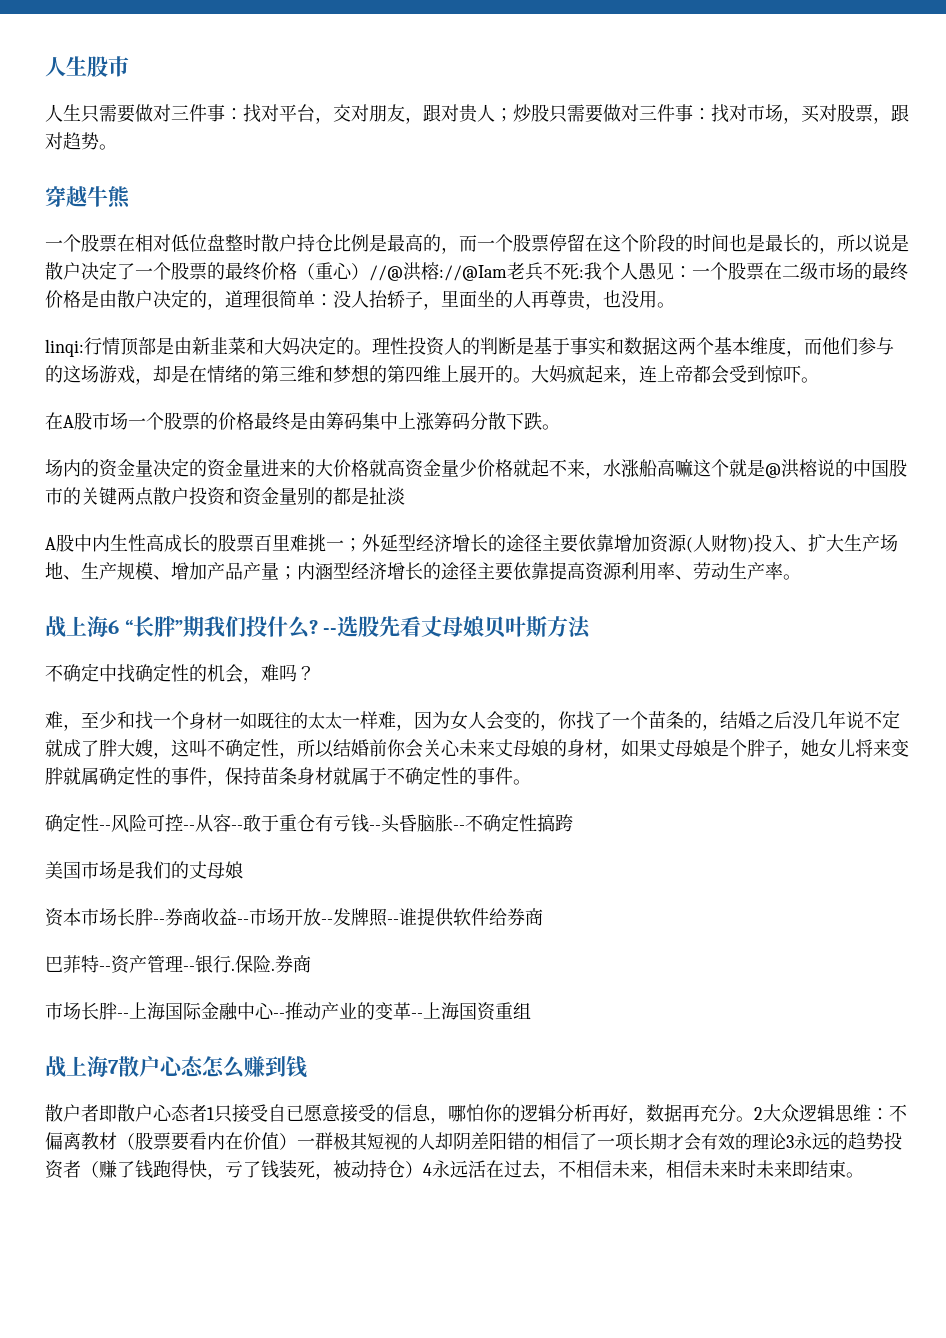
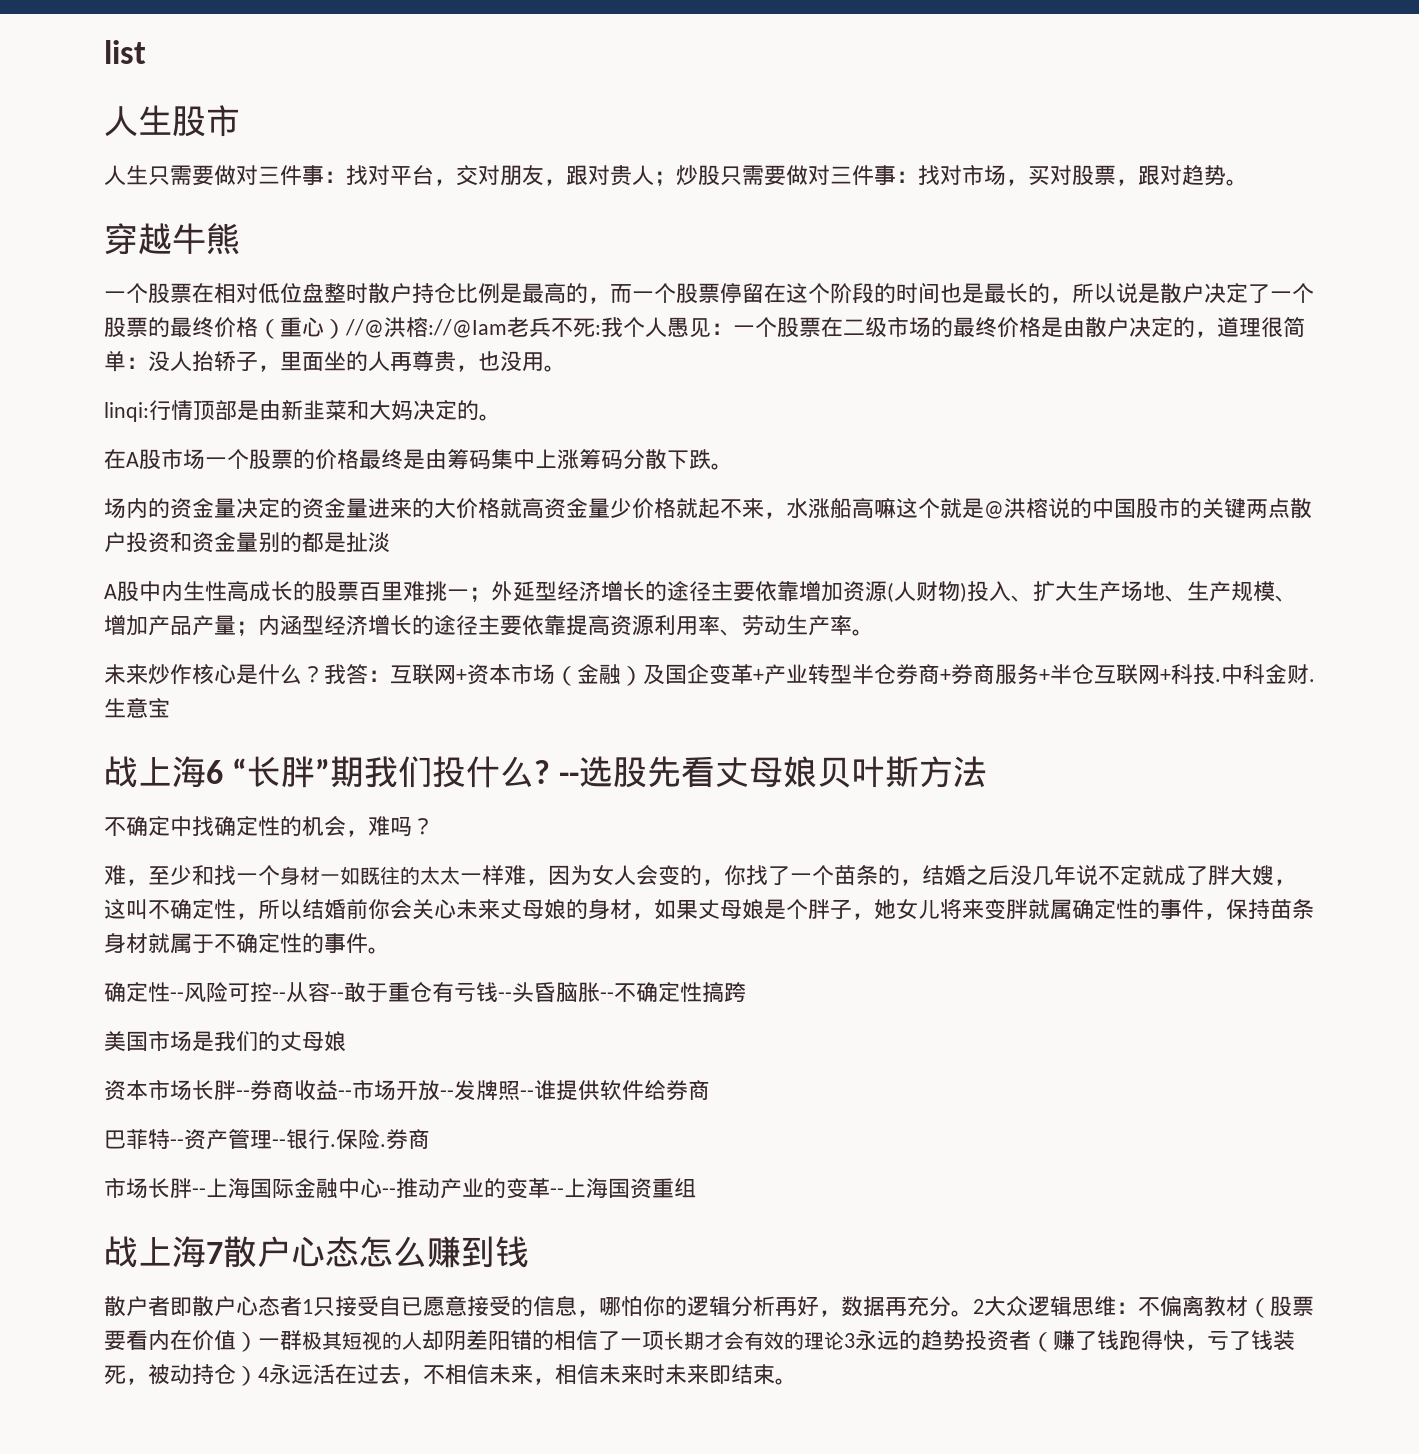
(45, 67) none -> [104,40,146,64] list //
[372,337,894,357] [45,364,819,385] 理性投资人的判断是基于事实和数据这两个基本维度，而他们参与的这场游戏，却是在情绪的第三维和梦想的第四维上展开的。大妈疯起来，连上帝都会受到惊吓。 -> (501, 417) none
(801, 577) none -> [104,664,1315,686] [104,697,170,718] // 未来炒作核心是什么？我答：互联网+资本市场（金融）及国企变革+产业转型半仓券商+券商服务+半仓互联网+科技.中科金财.生意宝

